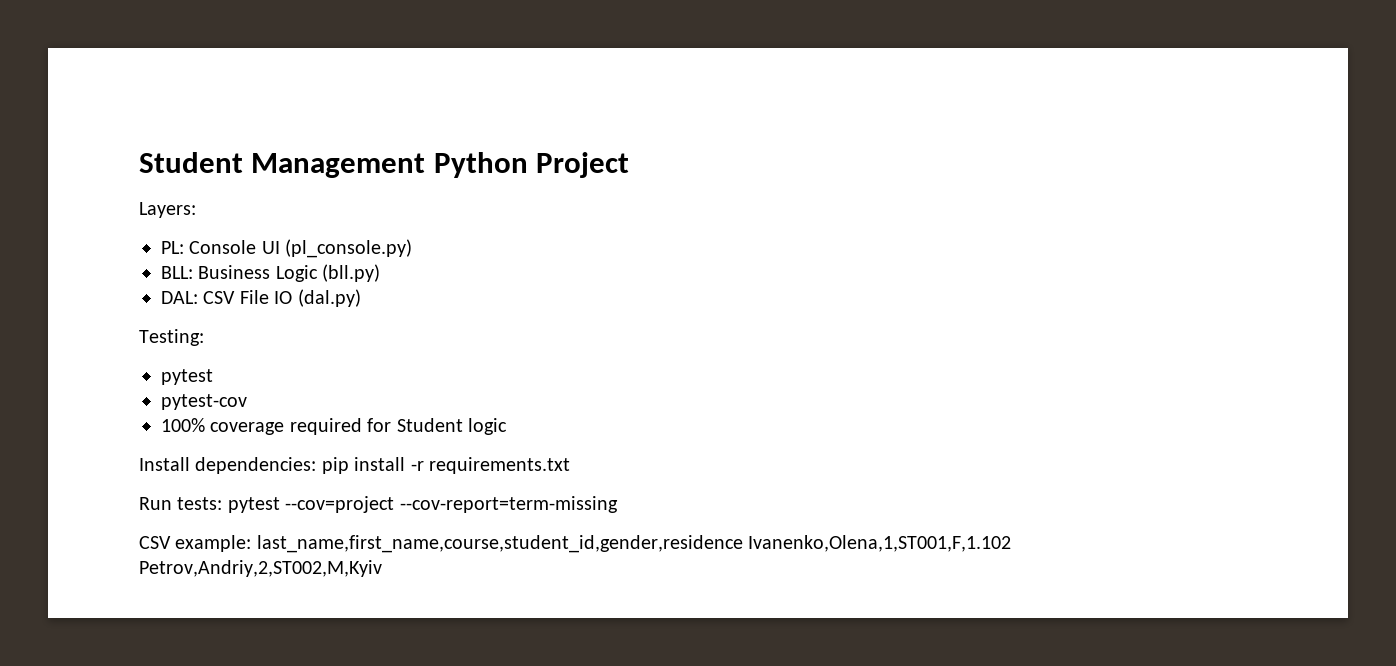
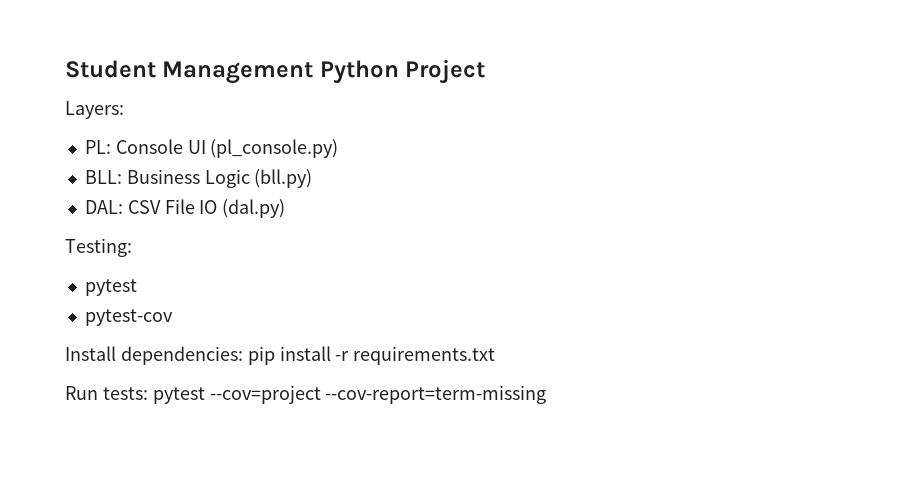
[161,418,507,435] // 100% coverage required for Student logic -> (173, 317) none
[139,535,1012,553] [139,560,382,577] // CSV example: last_name,first_name,course,student_id,gender,residence Ivanenko,Olena,1,ST001,F,1.102 Petrov,Andriy,2,ST002,M,Kyiv -> (547, 394) none

